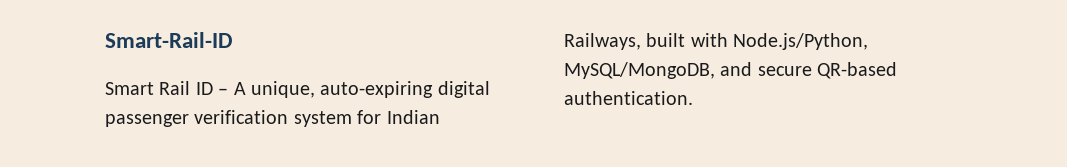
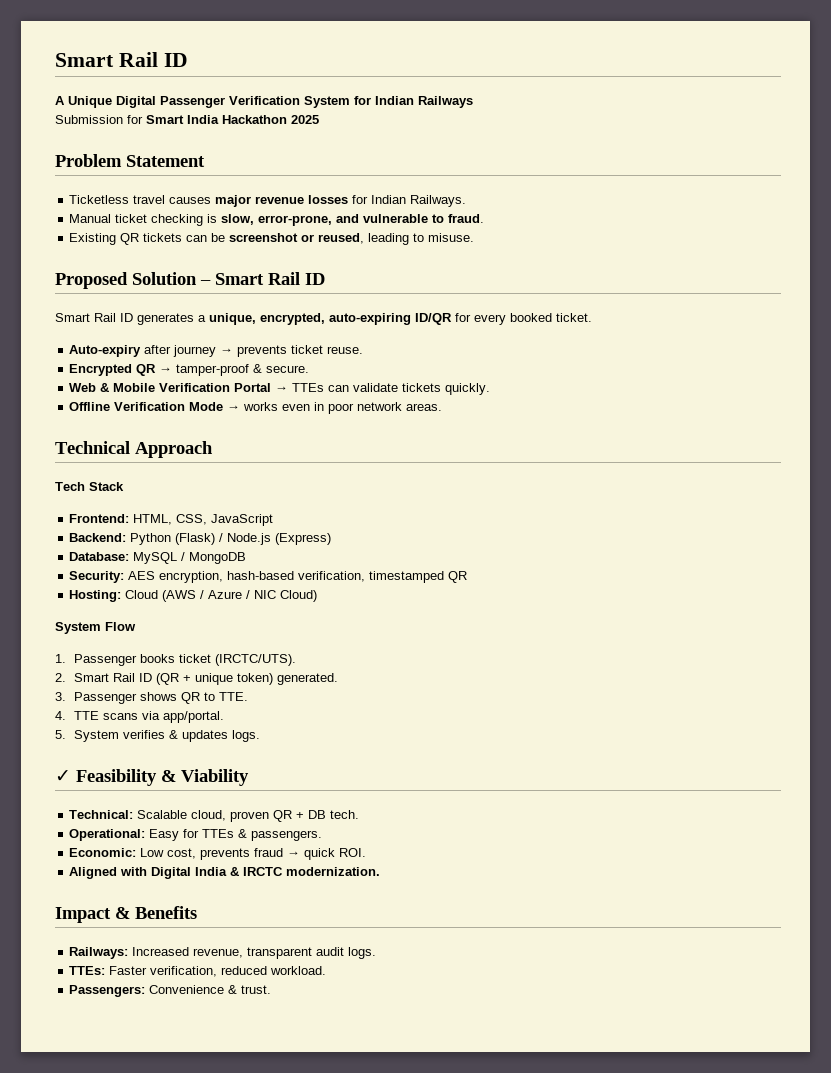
[105,32,233,48] [105,81,490,98] [105,110,440,127] [564,33,869,50] [564,62,898,79] [564,91,693,105] Smart-Rail-ID // Smart Rail ID – A unique, auto-expiring digital passenger verification system for Indian Railways, built with Node.js/Python, MySQL/MongoDB, and secure QR-based authentication. -> [55,52,188,67] [55,96,473,108] [55,115,319,124] [55,154,205,167] [69,195,467,207] [69,214,485,226] [69,233,475,245] [55,272,325,289] [55,313,592,325] [69,345,364,357] [69,364,310,376] [69,383,491,395] [69,402,443,414] [55,441,213,458] [55,482,124,491] [69,514,274,526] [69,533,332,545] [69,552,247,564] [69,571,468,583] [69,590,318,602] [55,622,136,634] [55,654,296,666] [55,673,338,685] [55,692,248,704] [55,711,224,723] [55,730,260,742] [55,769,249,786] [69,810,360,822] [69,829,323,841] [69,848,367,860] [69,867,381,879] [55,906,197,923] [69,947,377,959] [69,966,327,977] [69,985,272,997] Smart Rail ID // A Unique Digital Passenger Verification System for Indian Railways // Submission for Smart India Hackathon 2025 // Problem Statement // Ticketless travel causes major revenue losses for Indian Railways. // Manual ticket checking is slow, error-prone, and vulnerable to fraud. // Existing QR tickets can be screenshot or reused, leading to misuse. // Proposed Solution – Smart Rail ID // Smart Rail ID generates a unique, encrypted, auto-expiring ID/QR for every booked ticket. // Auto-expiry after journey → prevents ticket reuse. // Encrypted QR → tamper-proof & secure. // Web & Mobile Verification Portal → TTEs can validate tickets quickly. // Offline Verification Mode → works even in poor network areas. // Technical Approach // Tech Stack // Frontend: HTML, CSS, JavaScript // Backend: Python (Flask) / Node.js (Express) // Database: MySQL / MongoDB // Security: AES encryption, hash-based verification, timestamped QR // Hosting: Cloud (AWS / Azure / NIC Cloud) // System Flow // 1. Passenger books ticket (IRCTC/UTS). // 2. Smart Rail ID (QR + unique token) generated. // 3. Passenger shows QR to TTE. // 4. TTE scans via app/portal. // 5. System verifies & updates logs. // ✓ Feasibility & Viability // Technical: Scalable cloud, proven QR + DB tech. // Operational: Easy for TTEs & passengers. // Economic: Low cost, prevents fraud → quick ROI. // Aligned with Digital India & IRCTC modernization. // Impact & Benefits // Railways: Increased revenue, transparent audit logs. // TTEs: Faster verification, reduced workload. // Passengers: Convenience & trust.

